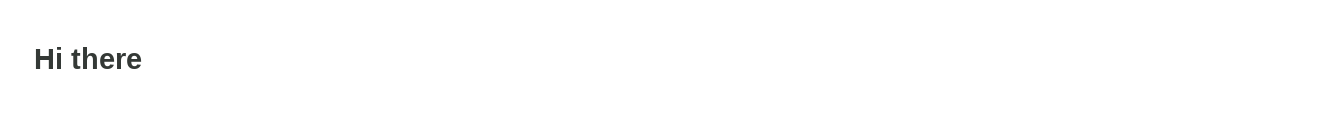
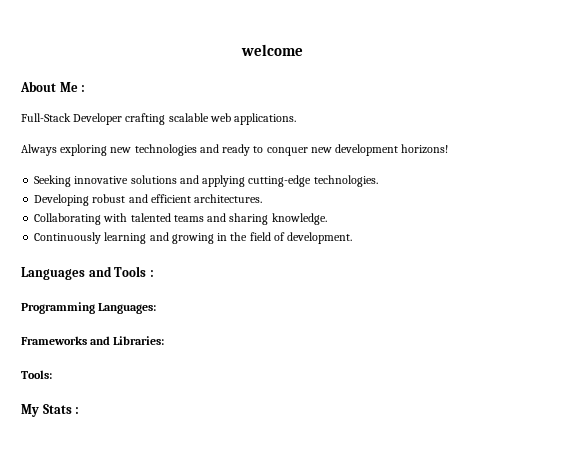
[34,47,142,69] Hi there -> [241,44,303,56] [20,81,86,92] [21,113,297,125] [21,144,449,156] [34,175,378,187] [34,194,263,206] [34,213,327,225] [34,232,353,244] [21,266,154,280] [21,302,157,314] [21,336,165,345] [21,370,52,379] [21,404,80,417] welcome // About Me : // Full-Stack Developer crafting scalable web applications. // Always exploring new technologies and ready to conquer new development horizons! // Seeking innovative solutions and applying cutting-edge technologies. // Developing robust and efficient architectures. // Collaborating with talented teams and sharing knowledge. // Continuously learning and growing in the field of development. // Languages and Tools : // Programming Languages: // Frameworks and Libraries: // Tools: // My Stats :

